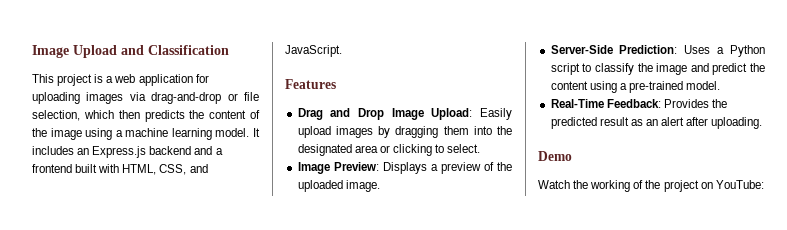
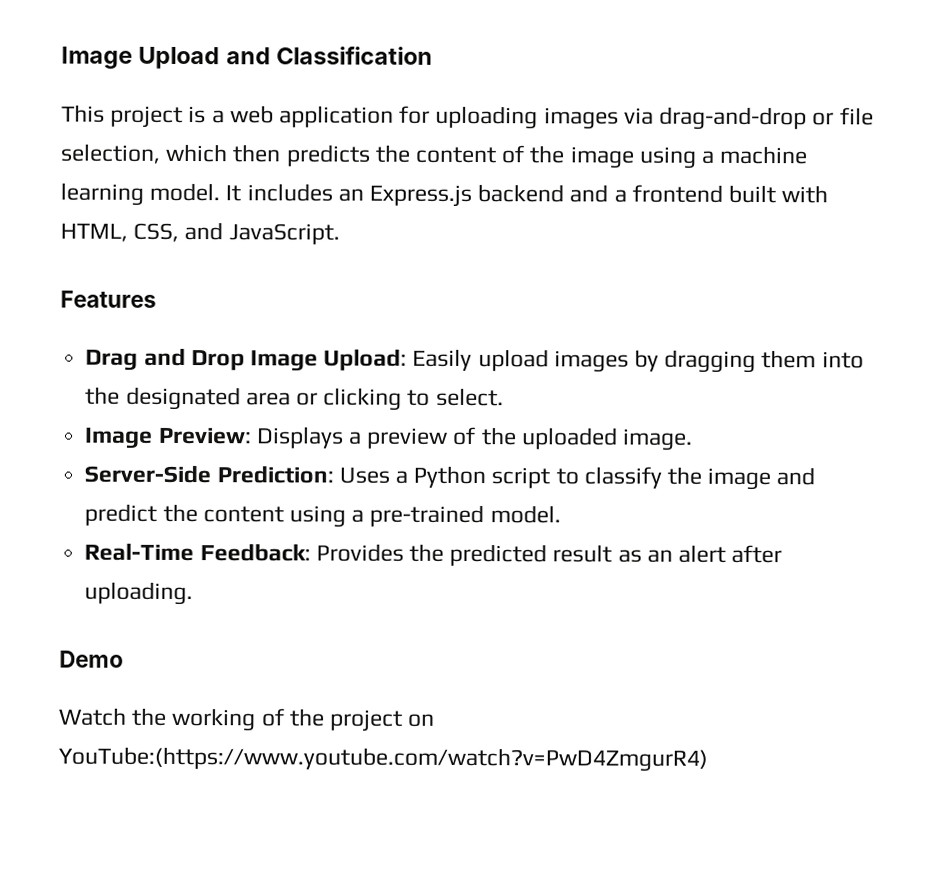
[715,180,764,189] YouTube: -> [58,746,708,772] YouTube:(https://www.youtube.com/watch?v=PwD4ZmgurR4)

